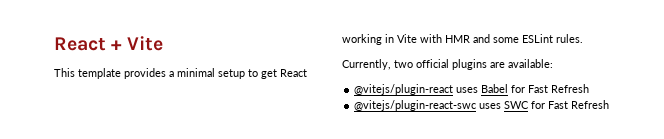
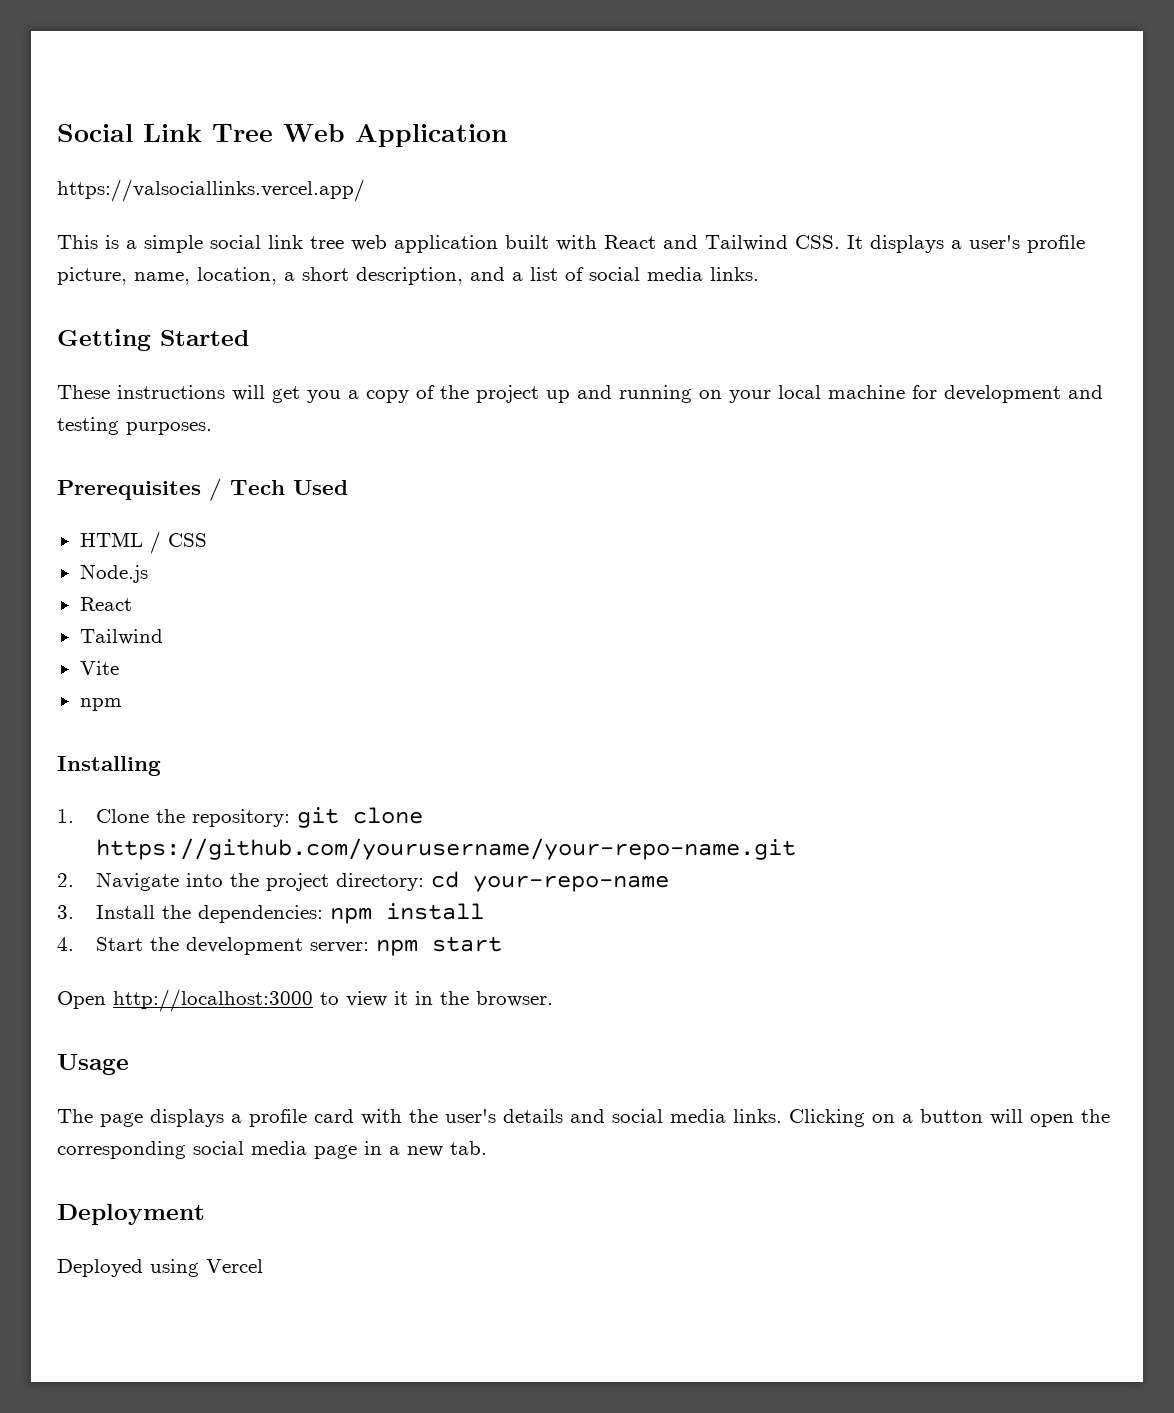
[54,36,163,51] [54,68,307,79] [342,34,583,45] [342,59,553,70] [354,84,590,95] [354,100,610,111] React + Vite // This template provides a minimal setup to get React working in Vite with HMR and some ESLint rules. // Currently, two official plugins are available: // @vitejs/plugin-react uses Babel for Fast Refresh // @vitejs/plugin-react-swc uses SWC for Fast Refresh -> [57,124,508,147] [57,179,365,202] [57,235,1085,253] [57,267,759,285] [57,329,249,351] [57,385,1103,403] [57,417,212,435] [57,478,348,501] [79,531,207,554] [79,564,148,583] [79,597,132,611] [79,629,163,645] [79,661,119,675] [79,698,122,711] [57,756,161,776] [57,807,424,828] [96,838,797,860] [57,871,670,892] [57,903,485,924] [57,936,503,956] [57,989,553,1012] [57,1054,129,1075] [57,1109,1110,1127] [57,1141,487,1159] [57,1204,205,1225] [57,1259,263,1277] Social Link Tree Web Application // https://valsociallinks.vercel.app/ // This is a simple social link tree web application built with React and Tailwind CSS. It displays a user's profile picture, name, location, a short description, and a list of social media links. // Getting Started // These instructions will get you a copy of the project up and running on your local machine for development and testing purposes. // Prerequisites / Tech Used // HTML / CSS // Node.js // React // Tailwind // Vite // npm // Installing // 1. Clone the repository: git clone https://github.com/yourusername/your-repo-name.git // 2. Navigate into the project directory: cd your-repo-name // 3. Install the dependencies: npm install // 4. Start the development server: npm start // Open http://localhost:3000 to view it in the browser. // Usage // The page displays a profile card with the user's details and social media links. Clicking on a button will open the corresponding social media page in a new tab. // Deployment // Deployed using Vercel

